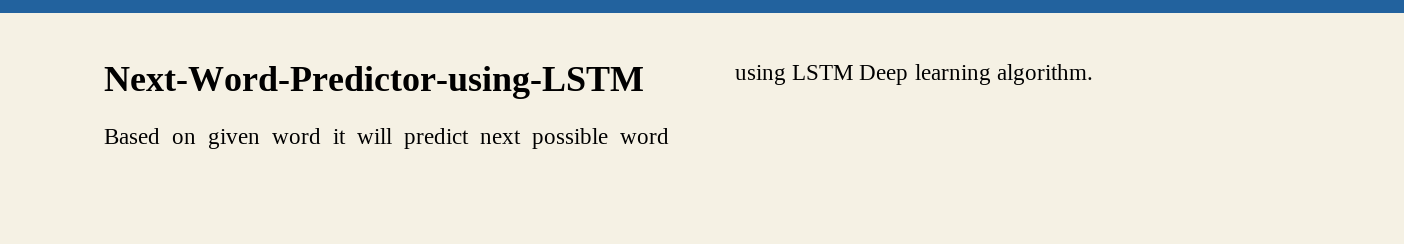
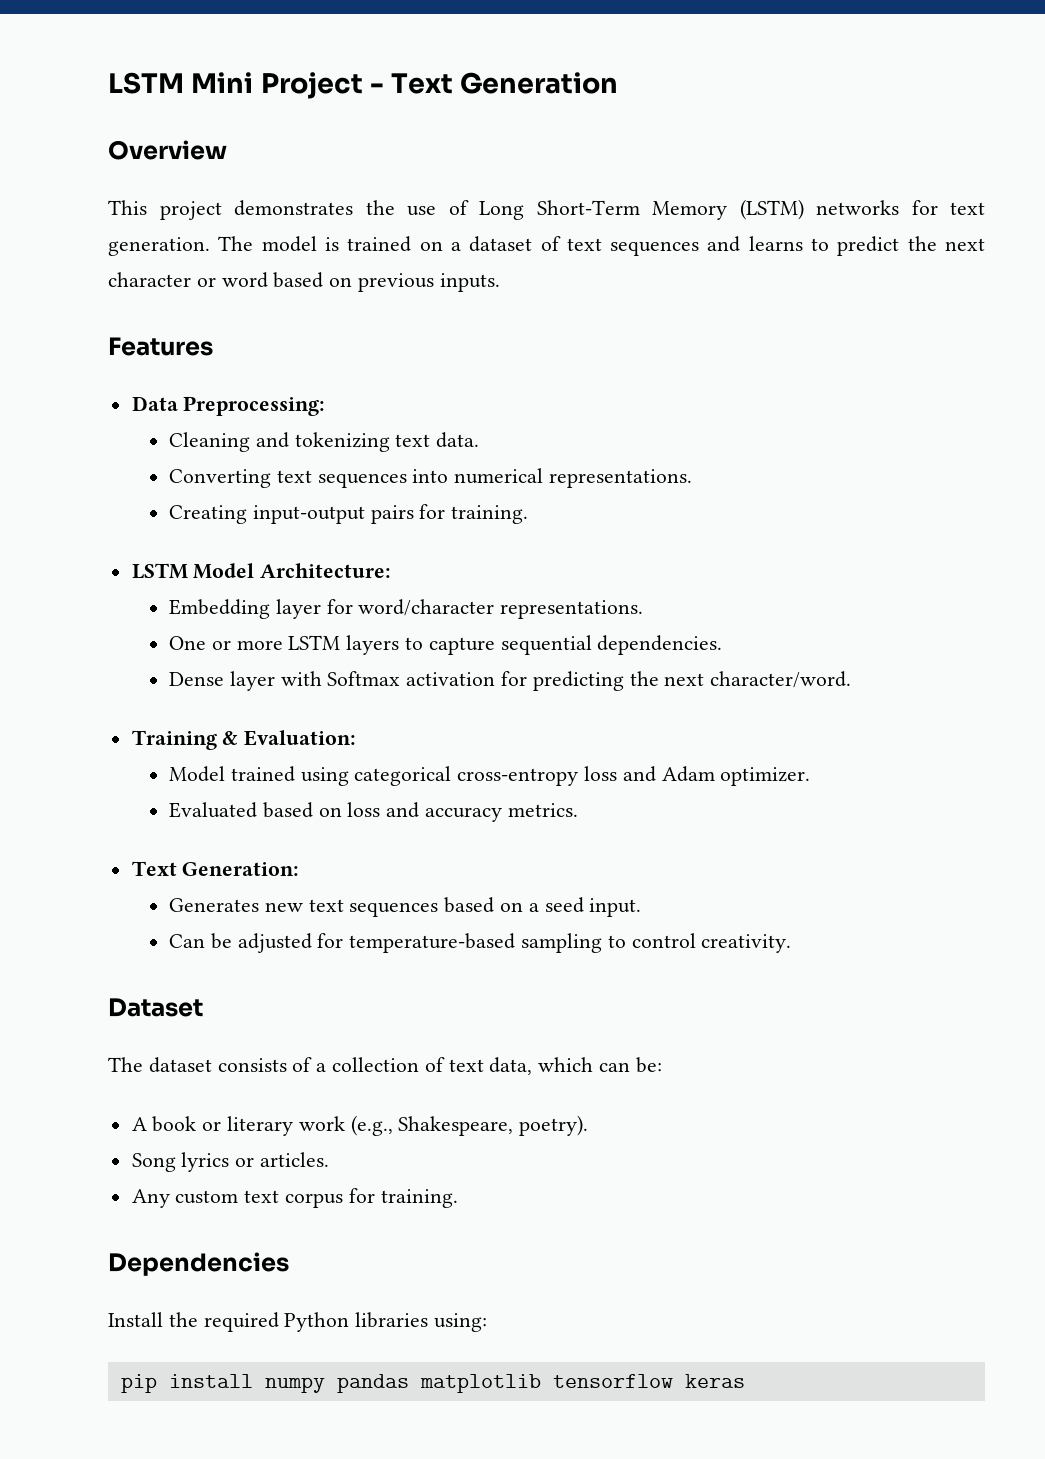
[104,66,644,99] [104,128,669,149] [735,64,1093,85] Next-Word-Predictor-using-LSTM // Based on given word it will predict next possible word using LSTM Deep learning algorithm. -> [108,72,619,99] [108,140,227,160] [108,199,985,220] [108,236,985,256] [108,272,500,292] [108,337,213,356] [131,396,326,416] [168,432,480,452] [168,468,692,488] [168,504,529,524] [131,563,392,579] [168,599,644,619] [168,635,723,655] [168,671,852,691] [131,730,357,750] [168,766,811,786] [168,802,578,822] [131,861,300,876] [168,897,642,917] [168,933,792,953] [108,998,203,1017] [108,1057,662,1075] [131,1115,589,1136] [131,1152,330,1172] [131,1188,458,1208] [108,1252,289,1276] [108,1312,488,1332] [120,1374,745,1393] LSTM Mini Project - Text Generation // Overview // This project demonstrates the use of Long Short-Term Memory (LSTM) networks for text generation. The model is trained on a dataset of text sequences and learns to predict the next character or word based on previous inputs. // Features // Data Preprocessing: // Cleaning and tokenizing text data. // Converting text sequences into numerical representations. // Creating input-output pairs for training. // LSTM Model Architecture: // Embedding layer for word/character representations. // One or more LSTM layers to capture sequential dependencies. // Dense layer with Softmax activation for predicting the next character/word. // Training & Evaluation: // Model trained using categorical cross-entropy loss and Adam optimizer. // Evaluated based on loss and accuracy metrics. // Text Generation: // Generates new text sequences based on a seed input. // Can be adjusted for temperature-based sampling to control creativity. // Dataset // The dataset consists of a collection of text data, which can be: // A book or literary work (e.g., Shakespeare, poetry). // Song lyrics or articles. // Any custom text corpus for training. // Dependencies // Install the required Python libraries using: // pip install numpy pandas matplotlib tensorflow keras

